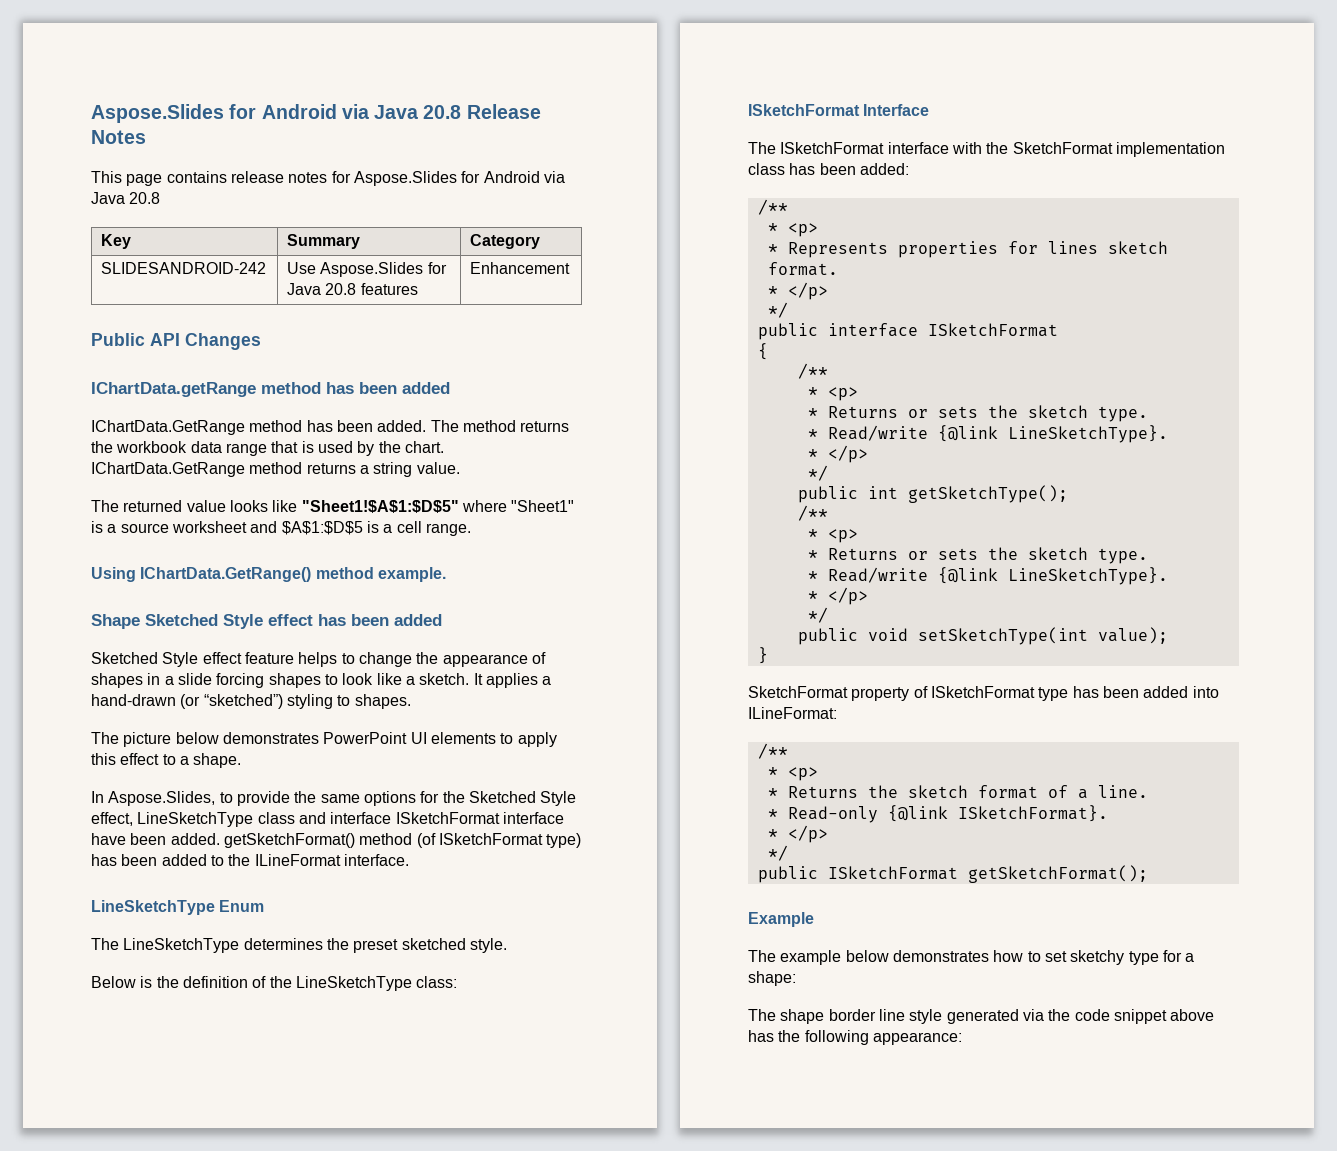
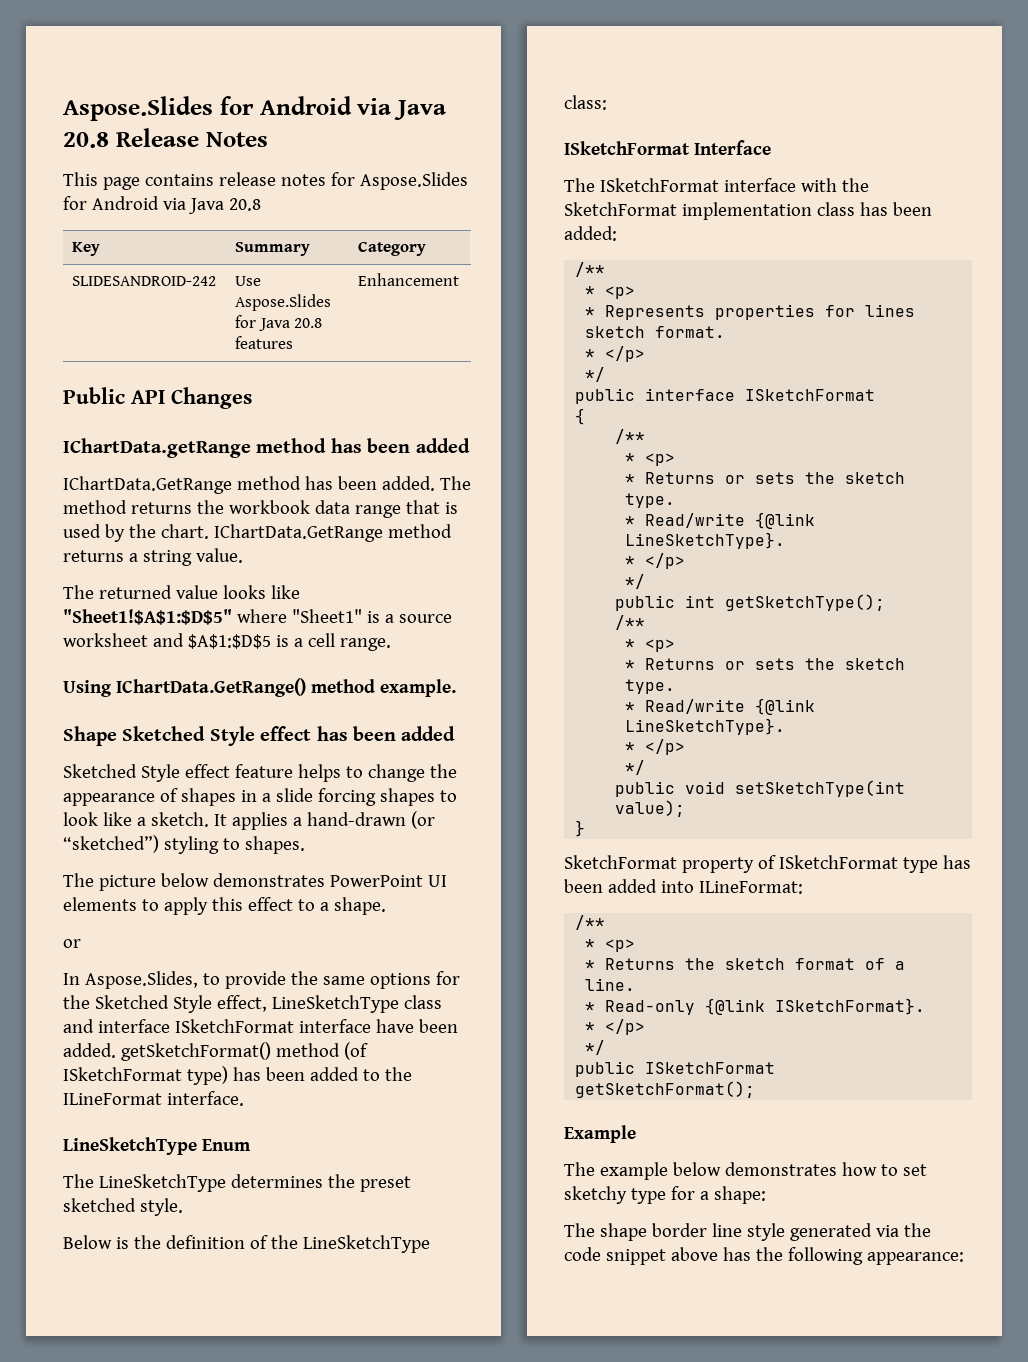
(242, 760) none -> [63,939,81,948] // or

